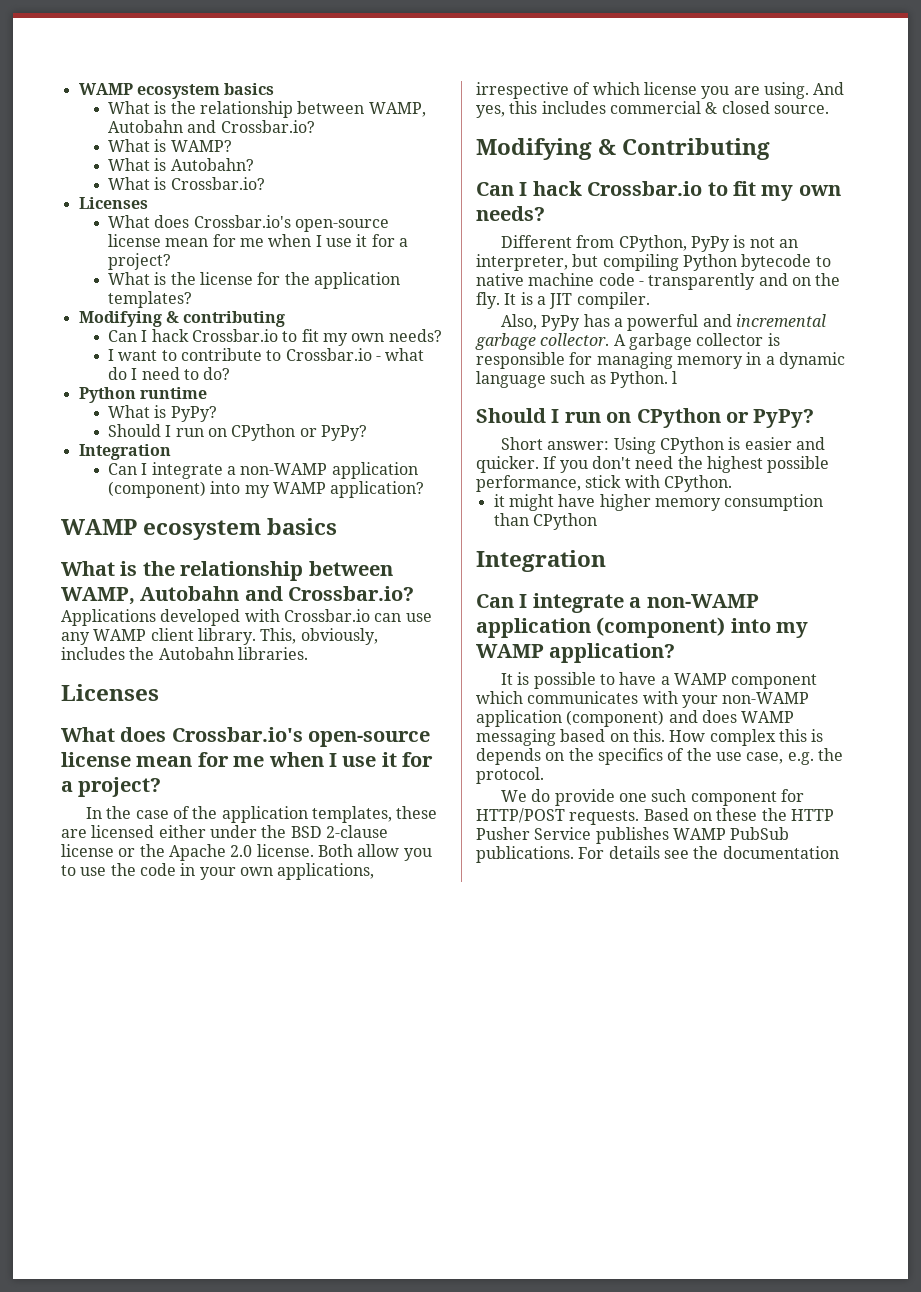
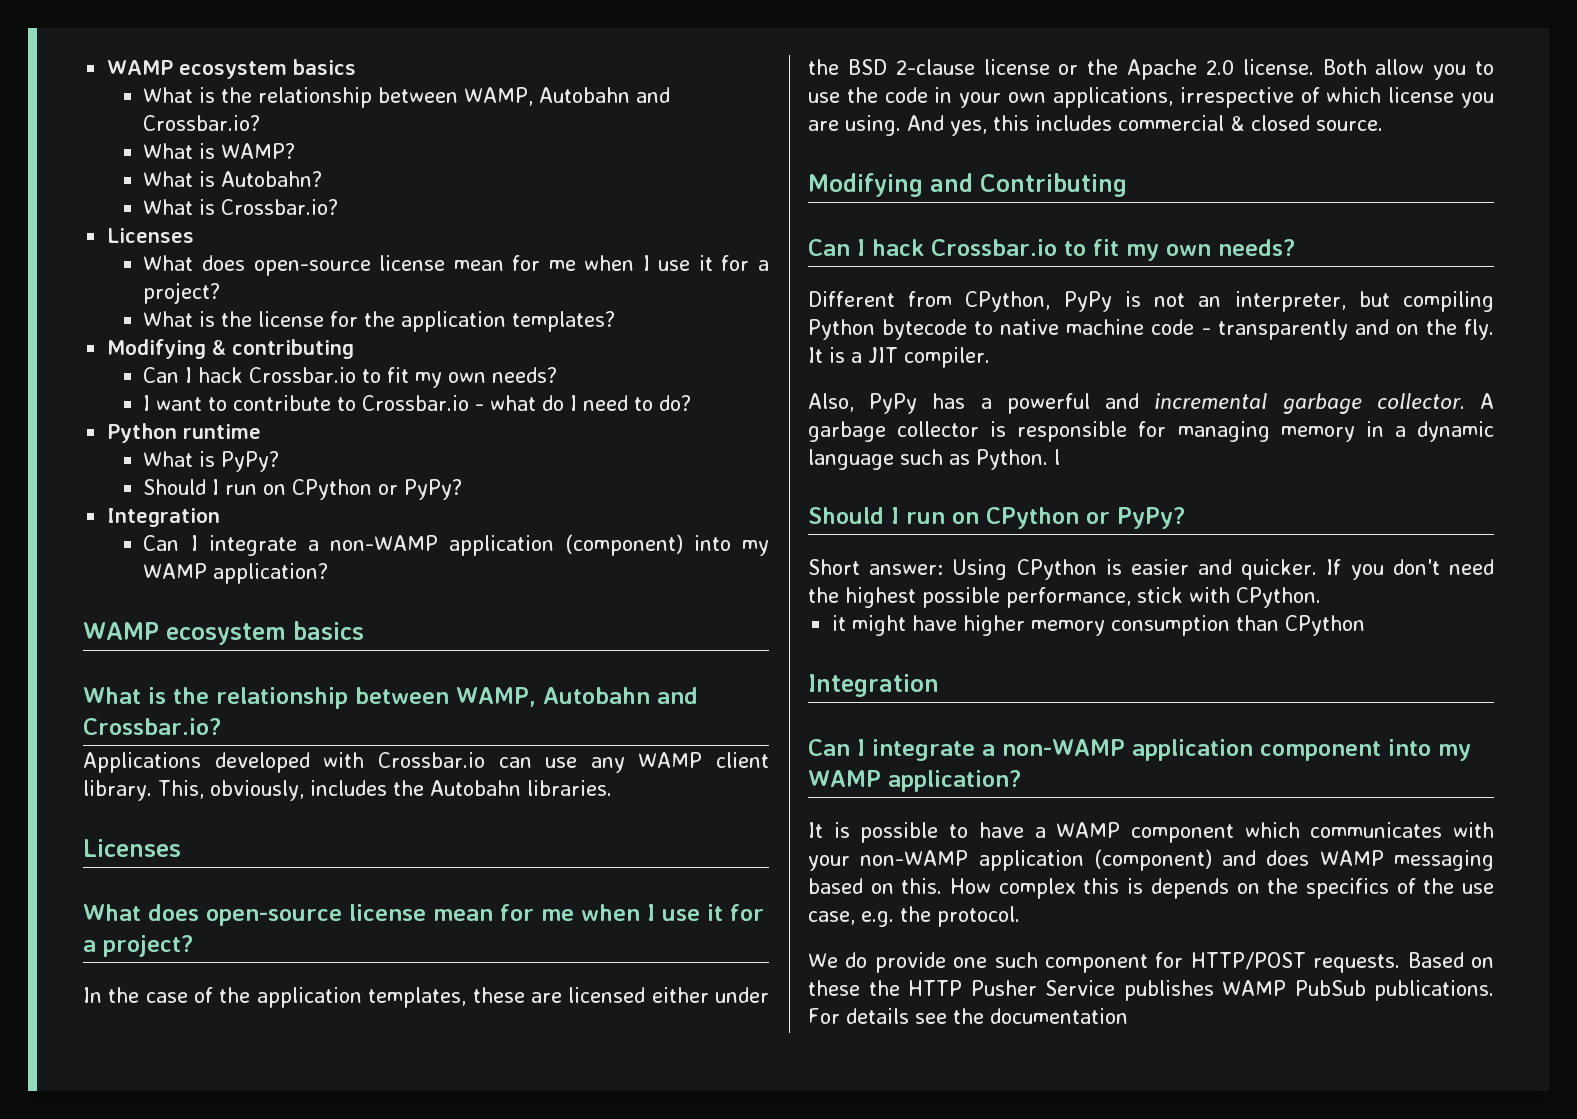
[193,215,291,228] Crossbar.io's -> (245, 263) none
[171,727,303,742] Crossbar.io's -> (199, 912) none
[598,139,617,155] & -> [930,173,973,192] and
[596,617,726,638] (component) -> [1259,741,1381,761] component

